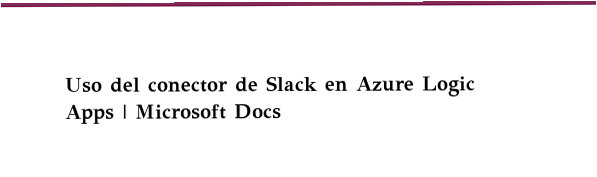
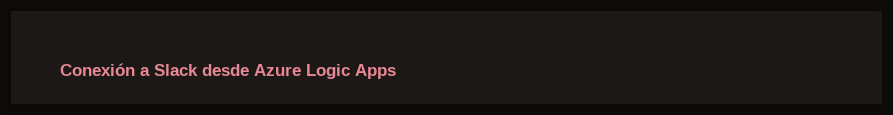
[64,75,476,97] [65,104,282,124] Uso del conector de Slack en Azure Logic Apps | Microsoft Docs -> [60,63,396,79] Conexión a Slack desde Azure Logic Apps

